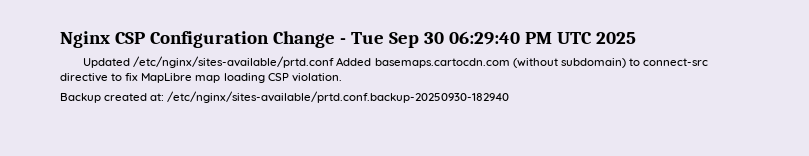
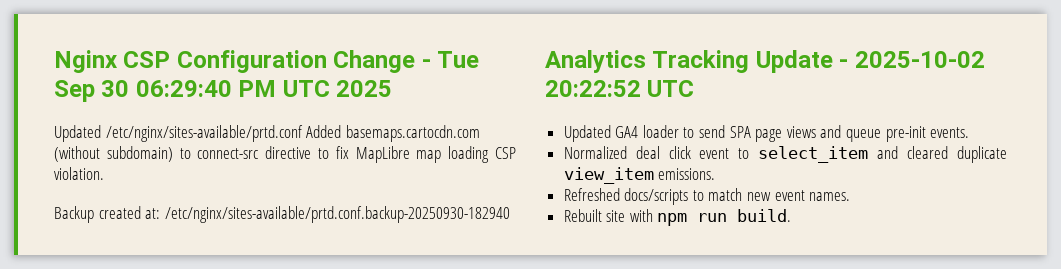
(510, 97) none -> [545,50,985,73] [545,80,695,97] [563,125,970,142] [563,146,1007,163] [563,167,716,184] [563,188,851,205] [563,209,792,226] // Analytics Tracking Update - 2025-10-02 20:22:52 UTC // Updated GA4 loader to send SPA page views and queue pre-init events. // Normalized deal click event to select_item and cleared duplicate view_item emissions. // Refreshed docs/scripts to match new event names. // Rebuilt site with npm run build.

